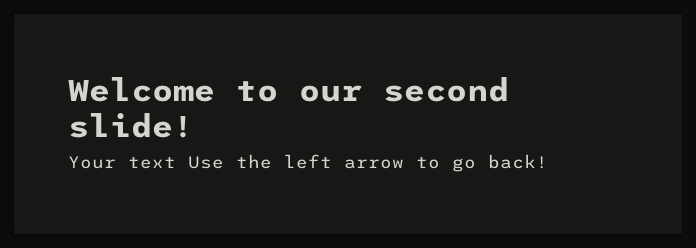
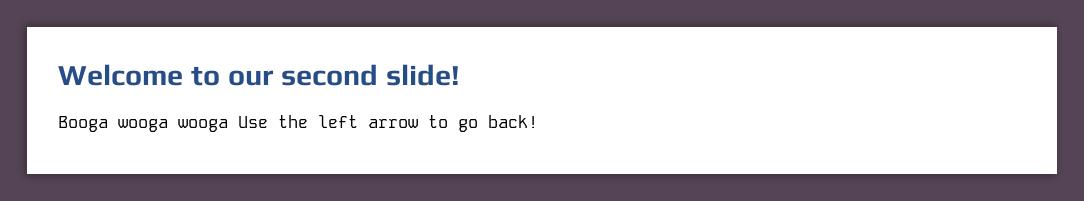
[68,156,176,169] Your text -> [58,116,228,132] Booga wooga wooga

